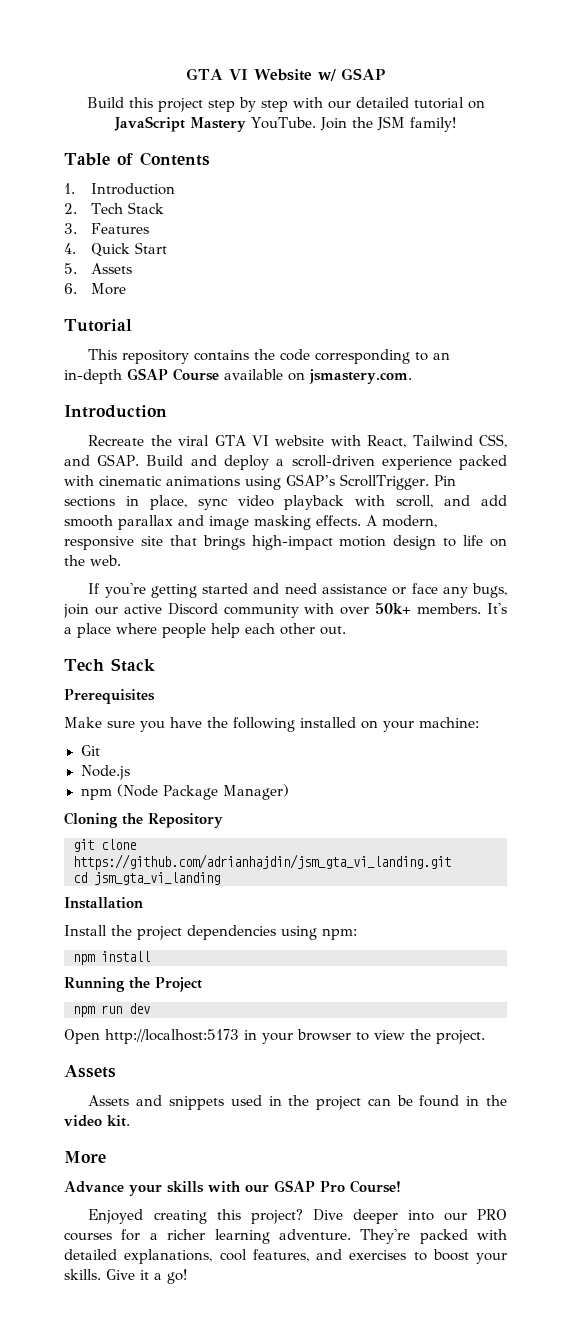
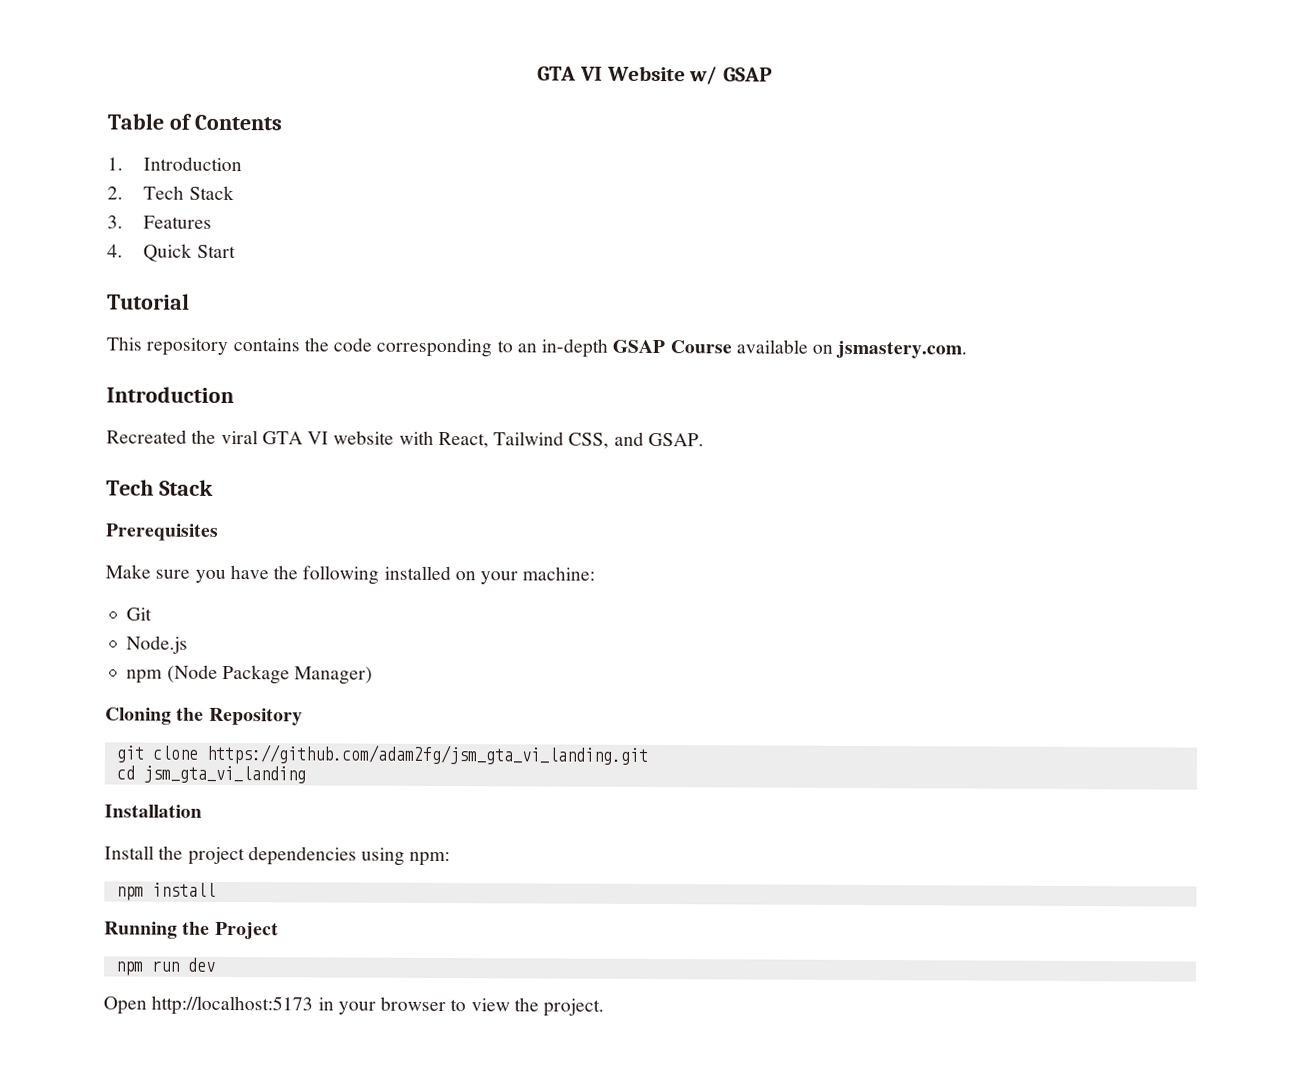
[86,97,485,112] [114,116,456,132] // Build this project step by step with our detailed tutorial on JavaScript Mastery YouTube. Join the JSM family! -> (773, 74) none
[64,263,133,274] [64,283,127,295] // 5. Assets // 6. More -> (236, 251) none
[88,435,145,446] Recreate -> [106,429,187,444] Recreated
[146,455,507,470] [64,474,456,490] [64,495,508,510] [64,515,437,530] [64,535,508,550] [64,555,121,566] [88,583,507,598] [63,602,508,618] [64,623,346,638] Build and deploy a scroll-driven experience packed with cinematic animations using GSAP’s ScrollTrigger. Pin sections in place, sync video playback with scroll, and add smooth parallax and image masking effects. A modern, responsive site that brings high-impact motion design to life on the web. // If you're getting started and need assistance or face any bugs, join our active Discord community with over 50k+ members. It's a place where people help each other out. -> (704, 439) none
[73,854,451,870] https://github.com/adrianhajdin/jsm_gta_vi_landing.git -> [205,743,649,766] https://github.com/adam2fg/jsm_gta_vi_landing.git
[64,1065,116,1078] [88,1095,508,1110] [64,1115,130,1127] [64,1151,106,1163] [64,1180,401,1196] [88,1209,508,1224] [64,1229,507,1244] [64,1249,507,1264] [64,1269,187,1284] // Assets // Assets and snippets used in the project can be found in the video kit. // More // Advance your skills with our GSAP Pro Course! // Enjoyed creating this project? Dive deeper into our PRO courses for a richer learning adventure. They're packed with detailed explanations, cool features, and exercises to boost your skills. Give it a go! -> (605, 1007) none

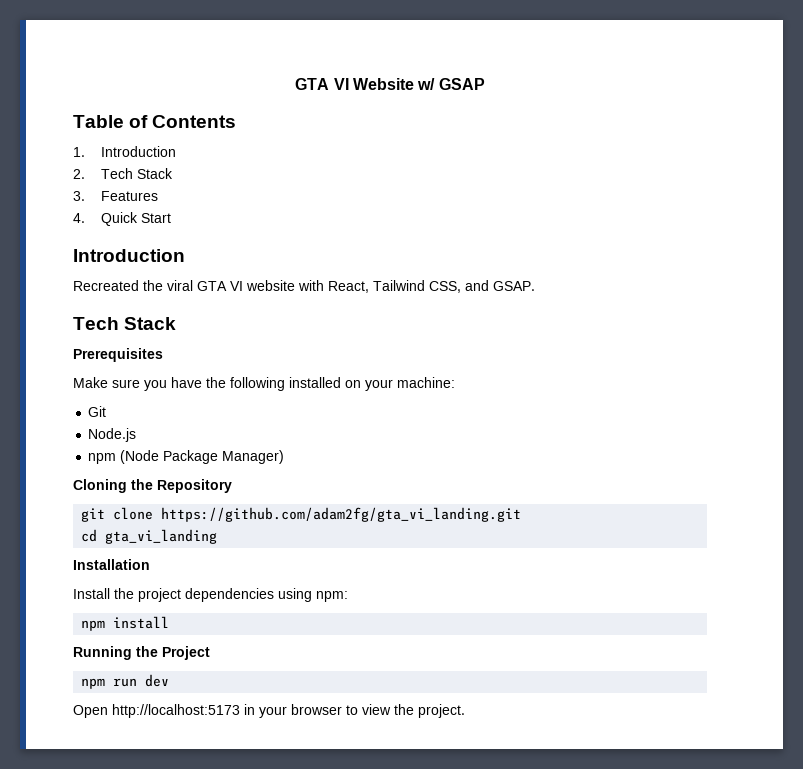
[107,293,190,310] [106,336,968,359] // Tutorial // This repository contains the code corresponding to an in-depth GSAP Course available on jsmastery.com. -> (171, 218) none
[205,743,649,766] https://github.com/adam2fg/jsm_gta_vi_landing.git -> [161,507,522,522] https://github.com/adam2fg/gta_vi_landing.git
[142,765,306,784] jsm_gta_vi_landing -> [105,529,218,544] gta_vi_landing

